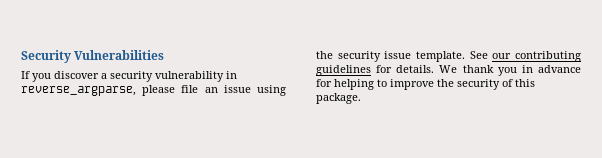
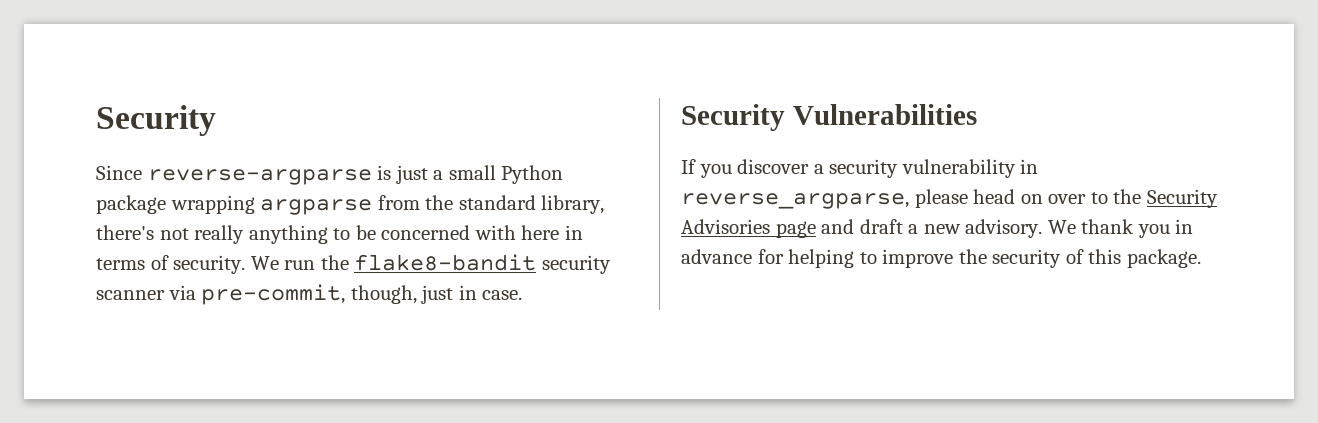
[21,50,71,63] Security -> [96,105,216,136] [96,165,564,185] [96,195,605,215] [96,225,583,244] [96,254,611,274] [96,284,523,305] [681,104,785,131] Security // Since reverse-argparse is just a small Python package wrapping argparse from the standard library, there's not really anything to be concerned with here in terms of security. We run the flake8-bandit security scanner via pre-commit, though, just in case. // Security
[181,85,286,96] [316,51,581,62] [316,65,435,76] file an issue using the security issue template. See our contributing guidelines for details. -> [973,189,1218,208] [681,219,1043,238] head on over to the Security Advisories page and draft a new advisory.

